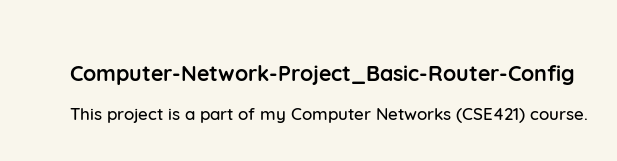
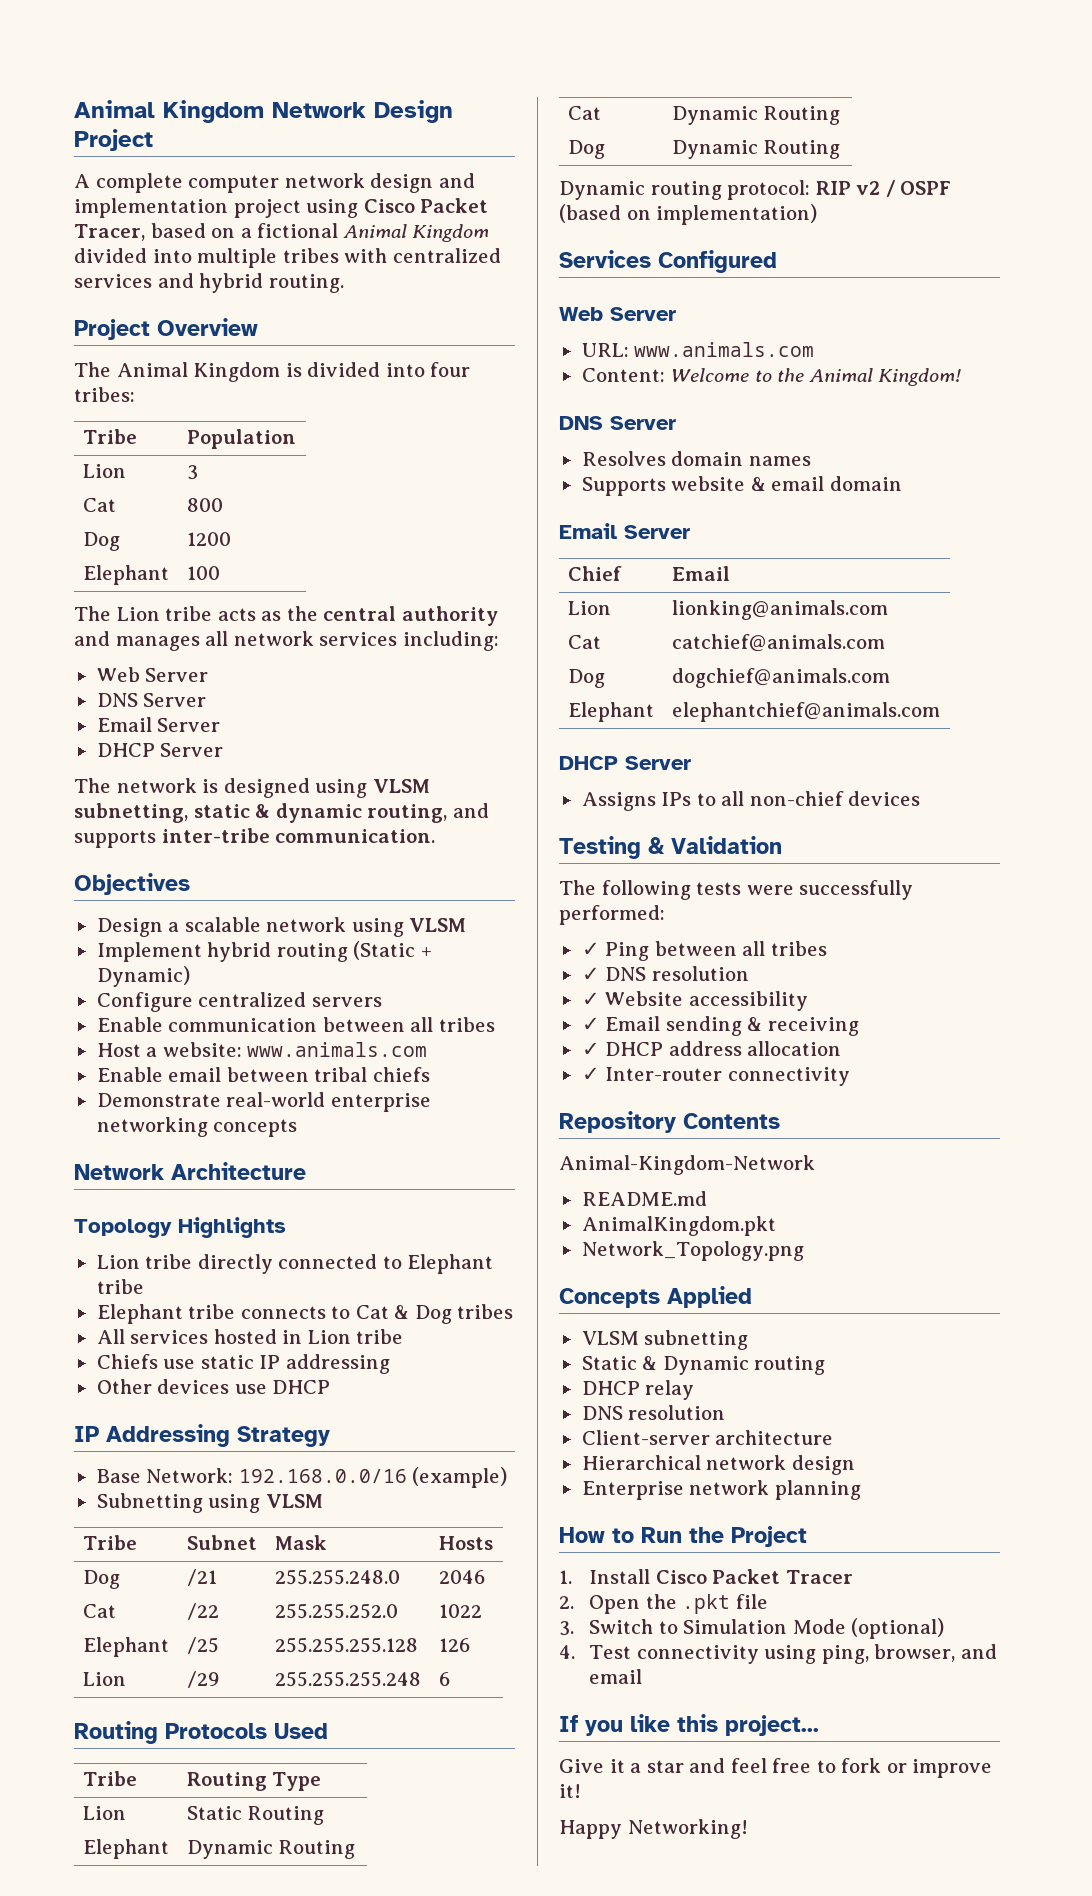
[70,65,575,85] [70,108,588,123] Computer-Network-Project_Basic-Router-Config // This project is a part of my Computer Networks (CSE421) course. -> [74,100,453,123] [74,129,153,151] [74,173,475,193] [74,198,489,218] [74,223,490,242] [74,248,501,268] [74,273,344,293] [74,318,258,340] [74,362,471,382] [74,387,135,402] [82,429,137,444] [186,429,296,449] [82,464,126,478] [186,465,198,480] [82,498,116,512] [186,498,223,512] [82,532,120,551] [186,532,231,546] [82,565,169,585] [186,566,220,580] [74,606,498,626] [74,631,499,651] [96,667,209,682] [96,693,207,707] [96,717,221,732] [96,743,224,757] [74,778,430,798] [74,803,489,823] [74,828,436,848] [74,873,190,895] [96,917,467,937] [96,941,432,962] [96,966,190,987] [96,992,382,1012] [96,1017,495,1032] [96,1042,428,1057] [96,1067,430,1082] [96,1092,431,1112] [96,1117,298,1137] [74,1162,306,1180] [74,1217,286,1238] [96,1254,494,1274] [96,1279,144,1294] [96,1304,514,1324] [96,1329,404,1344] [96,1354,390,1374] [96,1379,331,1394] [74,1424,330,1447] [96,1467,508,1488] [96,1493,323,1513] [82,1535,137,1550] [186,1535,257,1550] [274,1535,327,1550] [438,1536,493,1550] [82,1570,120,1589] [186,1569,217,1586] [274,1569,400,1585] [438,1570,485,1584] [82,1604,116,1618] [186,1603,219,1620] [274,1603,398,1619] [438,1604,482,1618] [82,1637,169,1657] [186,1637,219,1654] [274,1637,418,1653] [438,1638,470,1652] [82,1672,126,1686] [186,1671,220,1688] [274,1671,421,1687] [438,1672,450,1686] [74,1721,328,1744] [82,1771,137,1786] [186,1772,322,1791] [82,1806,126,1820] [186,1806,325,1825] [82,1839,169,1859] [186,1840,356,1859] [567,106,601,120] [671,106,841,125] [567,140,605,159] [671,140,841,159] [559,180,952,200] [559,204,818,225] [559,250,777,273] [559,307,676,321] [581,342,815,357] [581,368,962,386] [559,416,676,430] [581,451,811,466] [581,476,902,496] [559,523,690,539] [567,566,622,581] [671,566,730,581] [567,601,611,615] [671,600,888,620] [567,635,601,649] [671,634,885,652] [567,669,605,688] [671,668,890,688] [567,702,654,722] [671,702,940,722] [559,756,691,770] [581,791,921,811] [559,836,782,859] [559,880,914,900] [559,905,665,925] [581,941,827,961] [581,966,749,981] [581,991,808,1011] [581,1016,859,1036] [581,1041,842,1056] [581,1067,850,1086] [559,1111,780,1133] [559,1155,815,1175] [581,1191,707,1206] [581,1216,776,1236] [581,1241,804,1261] [559,1286,752,1308] [581,1330,749,1350] [581,1356,826,1375] [581,1380,695,1400] [581,1405,726,1420] [581,1430,834,1445] [581,1455,855,1475] [581,1480,861,1500] [559,1526,807,1547] [559,1569,853,1584] [559,1594,768,1614] [559,1618,945,1639] [559,1644,997,1664] [589,1669,643,1684] [559,1714,819,1736] [559,1758,993,1778] [559,1784,581,1798] [559,1819,748,1839] Animal Kingdom Network Design Project // A complete computer network design and implementation project using Cisco Packet Tracer, based on a fictional Animal Kingdom divided into multiple tribes with centralized services and hybrid routing. // Project Overview // The Animal Kingdom is divided into four tribes: // Tribe | Population // Lion | 3 // Cat | 800 // Dog | 1200 // Elephant | 100 // The Lion tribe acts as the central authority and manages all network services including: // Web Server // DNS Server // Email Server // DHCP Server // The network is designed using VLSM subnetting, static & dynamic routing, and supports inter-tribe communication. // Objectives // Design a scalable network using VLSM // Implement hybrid routing (Static + Dynamic) // Configure centralized servers // Enable communication between all tribes // Host a website: www.animals.com // Enable email between tribal chiefs // Demonstrate real-world enterprise networking concepts // Network Architecture // Topology Highlights // Lion tribe directly connected to Elephant tribe // Elephant tribe connects to Cat & Dog tribes // All services hosted in Lion tribe // Chiefs use static IP addressing // Other devices use DHCP // IP Addressing Strategy // Base Network: 192.168.0.0/16 (example) // Subnetting using VLSM // Tribe | Subnet | Mask | Hosts // Dog | /21 | 255.255.248.0 | 2046 // Cat | /22 | 255.255.252.0 | 1022 // Elephant | /25 | 255.255.255.128 | 126 // Lion | /29 | 255.255.255.248 | 6 // Routing Protocols Used // Tribe | Routing Type // Lion | Static Routing // Elephant | Dynamic Routing // Cat | Dynamic Routing // Dog | Dynamic Routing // Dynamic routing protocol: RIP v2 / OSPF (based on implementation) // Services Configured // Web Server // URL: www.animals.com // Content: Welcome to the Animal Kingdom! // DNS Server // Resolves domain names // Supports website & email domain // Email Server // Chief | Email // Lion | lionking@animals.com // Cat | catchief@animals.com // Dog | dogchief@animals.com // Elephant | elephantchief@animals.com // DHCP Server // Assigns IPs to all non-chief devices // Testing & Validation // The following tests were successfully performed: // ✓ Ping between all tribes // ✓ DNS resolution // ✓ Website accessibility // ✓ Email sending & receiving // ✓ DHCP address allocation // ✓ Inter-router connectivity // Repository Contents // Animal-Kingdom-Network // README.md // AnimalKingdom.pkt // Network_Topology.png // Concepts Applied // VLSM subnetting // Static & Dynamic routing // DHCP relay // DNS resolution // Client-server architecture // Hierarchical network design // Enterprise network planning // How to Run the Project // 1. Install Cisco Packet Tracer // 2. Open the .pkt file // 3. Switch to Simulation Mode (optional) // 4. Test connectivity using ping, browser, and email // If you like this project... // Give it a star and feel free to fork or improve it! // Happy Networking!

